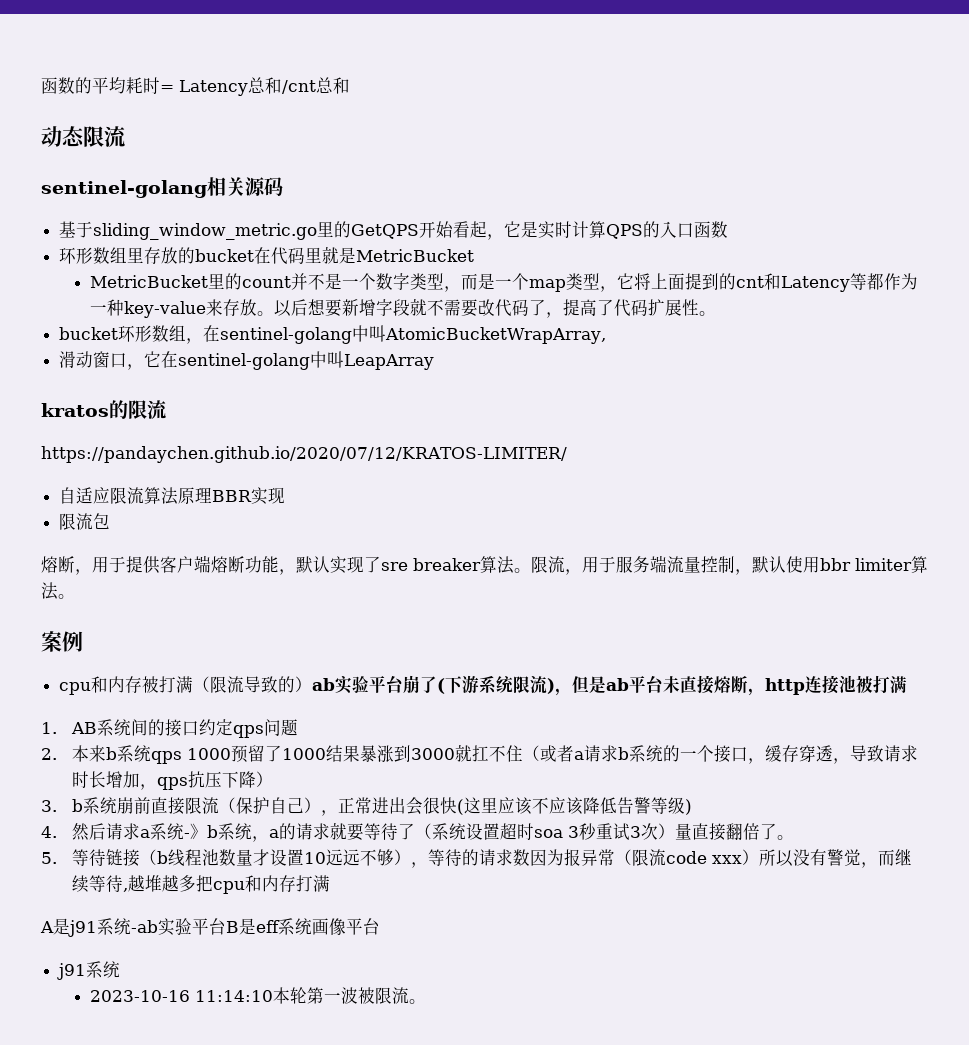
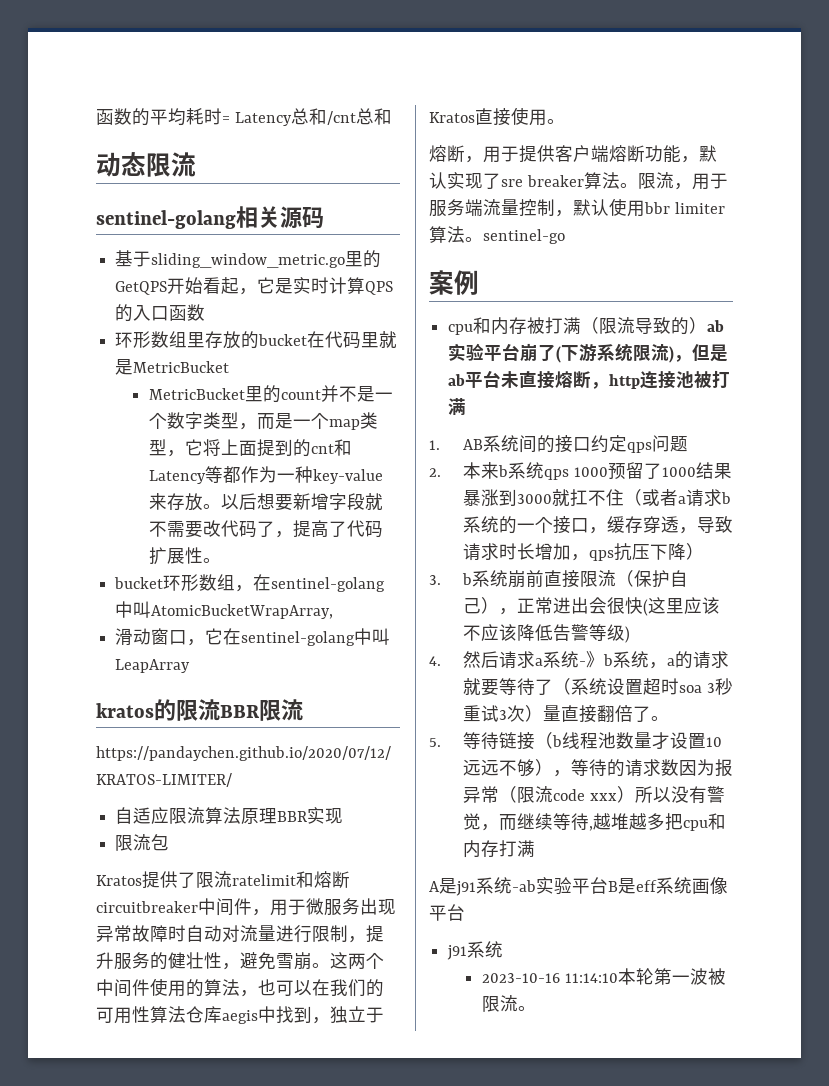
(167, 409) none -> [220,699,303,721] BBR限流
(111, 521) none -> [96,871,350,889] [96,898,396,916] [96,925,384,943] [96,952,384,970] [96,978,384,997] [96,1006,384,1024] [429,107,565,126] // Kratos提供了限流ratelimit和熔断circuitbreaker中间件，用于微服务出现异常故障时自动对流量进行限制，提升服务的健壮性，避免雪崩。这两个中间件使用的算法，也可以在我们的可用性算法仓库aegis中找到，独立于Kratos直接使用。
(75, 596) none -> [483,229,565,244] sentinel-go

